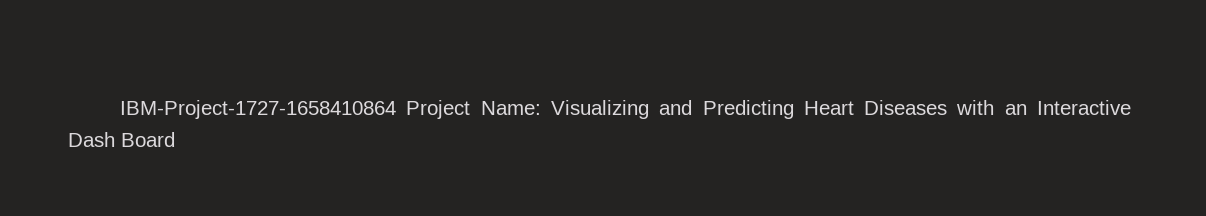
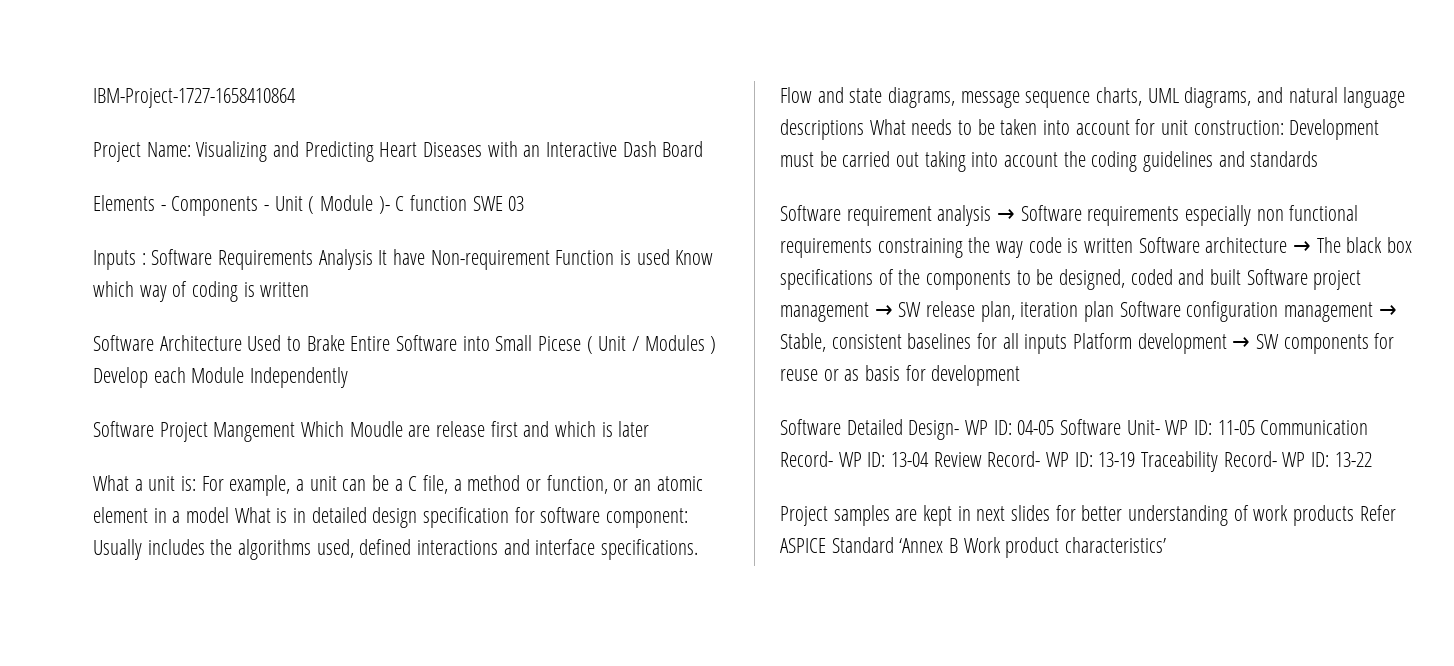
(397, 109) none -> (296, 98) //
(175, 139) none -> [93,195,525,216] [93,249,714,270] [93,281,310,302] [93,335,717,354] [93,367,349,388] [93,421,650,442] [93,475,703,496] [93,507,689,528] [93,539,699,560] [780,87,1406,108] [780,119,1380,140] [780,151,1319,172] [780,205,1359,226] [780,237,1413,258] [780,269,1362,290] [780,301,1397,322] [780,333,1395,354] [780,365,1021,386] [780,419,1369,440] [780,451,1372,472] [780,505,1396,526] [780,537,1167,558] // Elements - Components - Unit ( Module )- C function SWE 03 // Inputs : Software Requirements Analysis It have Non-requirement Function is used Know which way of coding is written // Software Architecture Used to Brake Entire Software into Small Picese ( Unit / Modules ) Develop each Module Independently // Software Project Mangement Which Moudle are release first and which is later // What a unit is: For example, a unit can be a C file, a method or function, or an atomic element in a model What is in detailed design specification for software component: Usually includes the algorithms used, defined interactions and interface specifications. Flow and state diagrams, message sequence charts, UML diagrams, and natural language descriptions What needs to be taken into account for unit construction: Development must be carried out taking into account the coding guidelines and standards // Software requirement analysis → Software requirements especially non functional requirements constraining the way code is written Software architecture → The black box specifications of the components to be designed, coded and built Software project management → SW release plan, iteration plan Software configuration management → Stable, consistent baselines for all inputs Platform development → SW components for reuse or as basis for development // Software Detailed Design- WP ID: 04-05 Software Unit- WP ID: 11-05 Communication Record- WP ID: 13-04 Review Record- WP ID: 13-19 Traceability Record- WP ID: 13-22 // Project samples are kept in next slides for better understanding of work products Refer ASPICE Standard ‘Annex B Work product characteristics’

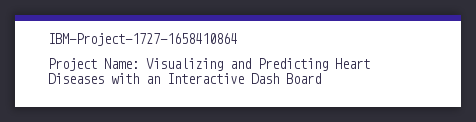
[93,195,525,216] [93,249,714,270] [93,281,310,302] [93,335,717,354] [93,367,349,388] [93,421,650,442] [93,475,703,496] [93,507,689,528] [93,539,699,560] [780,87,1406,108] [780,119,1380,140] [780,151,1319,172] [780,205,1359,226] [780,237,1413,258] [780,269,1362,290] [780,301,1397,322] [780,333,1395,354] [780,365,1021,386] [780,419,1369,440] [780,451,1372,472] [780,505,1396,526] [780,537,1167,558] // Elements - Components - Unit ( Module )- C function SWE 03 // Inputs : Software Requirements Analysis It have Non-requirement Function is used Know which way of coding is written // Software Architecture Used to Brake Entire Software into Small Picese ( Unit / Modules ) Develop each Module Independently // Software Project Mangement Which Moudle are release first and which is later // What a unit is: For example, a unit can be a C file, a method or function, or an atomic element in a model What is in detailed design specification for software component: Usually includes the algorithms used, defined interactions and interface specifications. Flow and state diagrams, message sequence charts, UML diagrams, and natural language descriptions What needs to be taken into account for unit construction: Development must be carried out taking into account the coding guidelines and standards // Software requirement analysis → Software requirements especially non functional requirements constraining the way code is written Software architecture → The black box specifications of the components to be designed, coded and built Software project management → SW release plan, iteration plan Software configuration management → Stable, consistent baselines for all inputs Platform development → SW components for reuse or as basis for development // Software Detailed Design- WP ID: 04-05 Software Unit- WP ID: 11-05 Communication Record- WP ID: 13-04 Review Record- WP ID: 13-19 Traceability Record- WP ID: 13-22 // Project samples are kept in next slides for better understanding of work products Refer ASPICE Standard ‘Annex B Work product characteristics’ -> (321, 78) none

